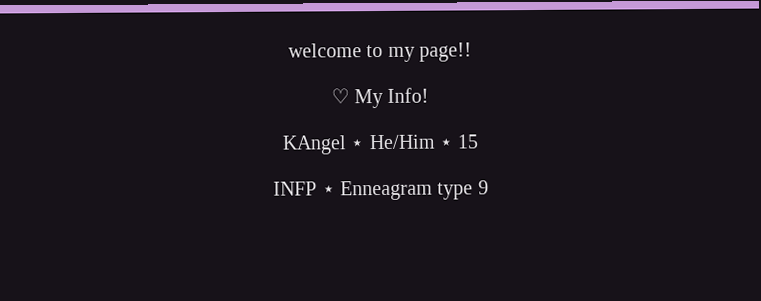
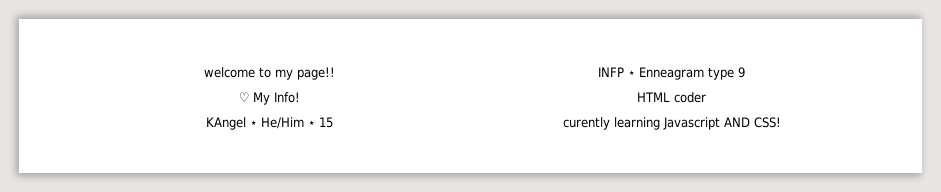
(489, 187) none -> [637,92,706,103] [562,117,781,130] // HTML coder // curently learning Javascript AND CSS!

